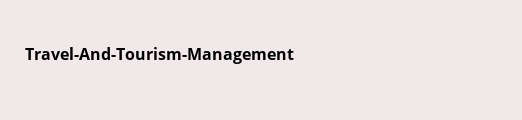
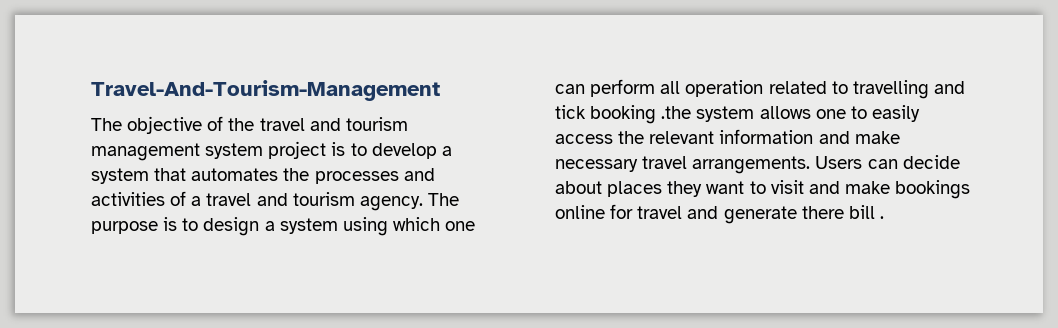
(294, 55) none -> [91,116,408,134] [91,141,452,161] [91,168,435,184] [91,191,459,211] [91,217,476,236] [555,79,965,99] [555,105,920,124] [555,129,900,144] [555,155,960,174] [555,180,971,199] [555,204,884,224] // The objective of the travel and tourism management system project is to develop a system that automates the processes and activities of a travel and tourism agency. The purpose is to design a system using which one can perform all operation related to travelling and tick booking .the system allows one to easily access the relevant information and make necessary travel arrangements. Users can decide about places they want to visit and make bookings online for travel and generate there bill .

